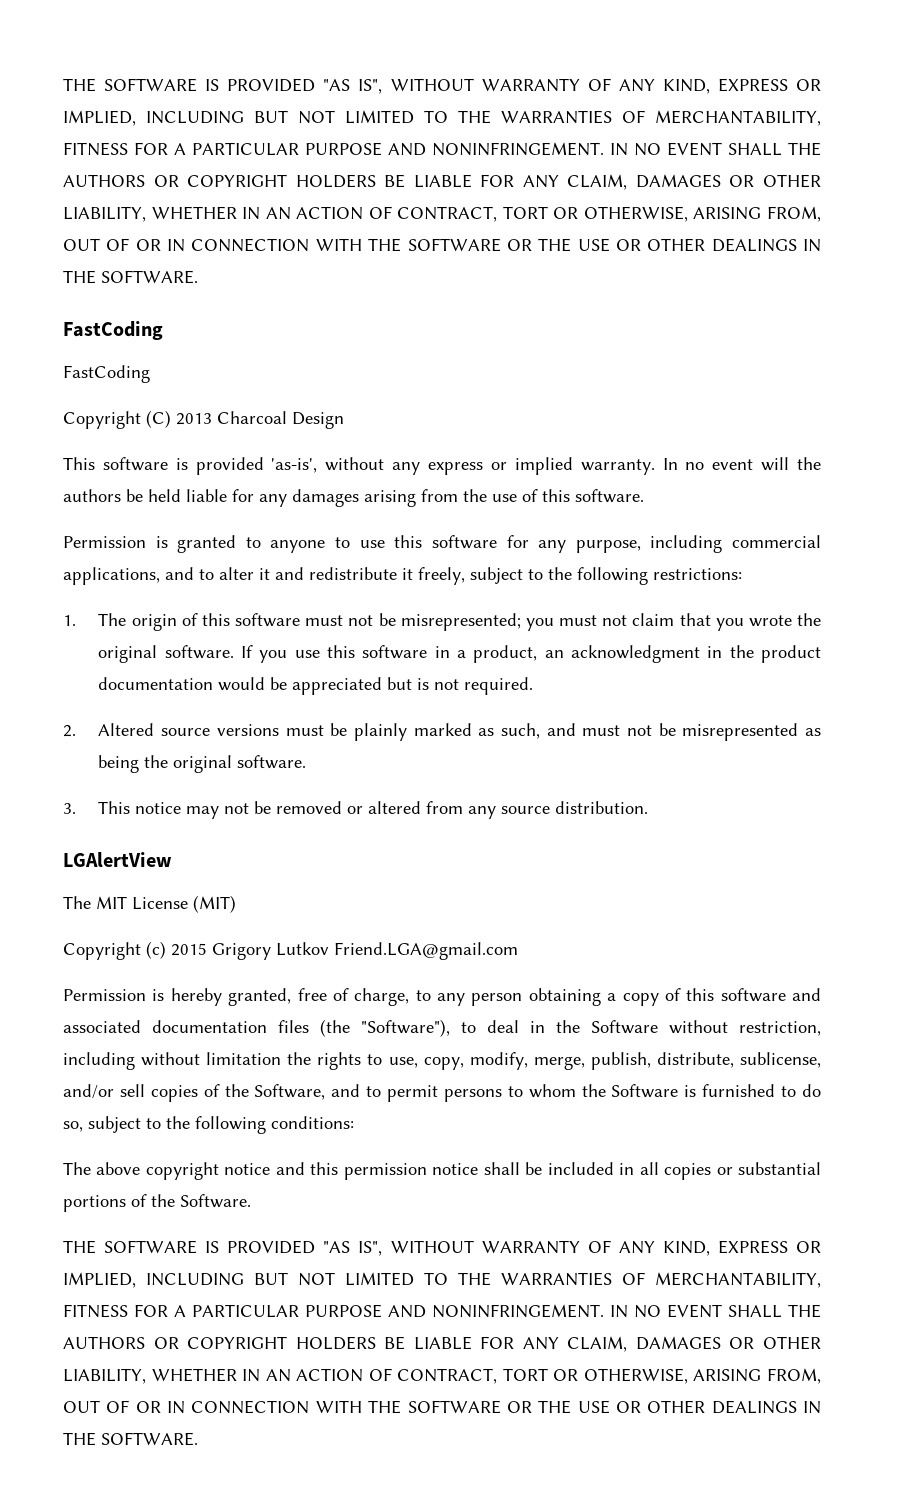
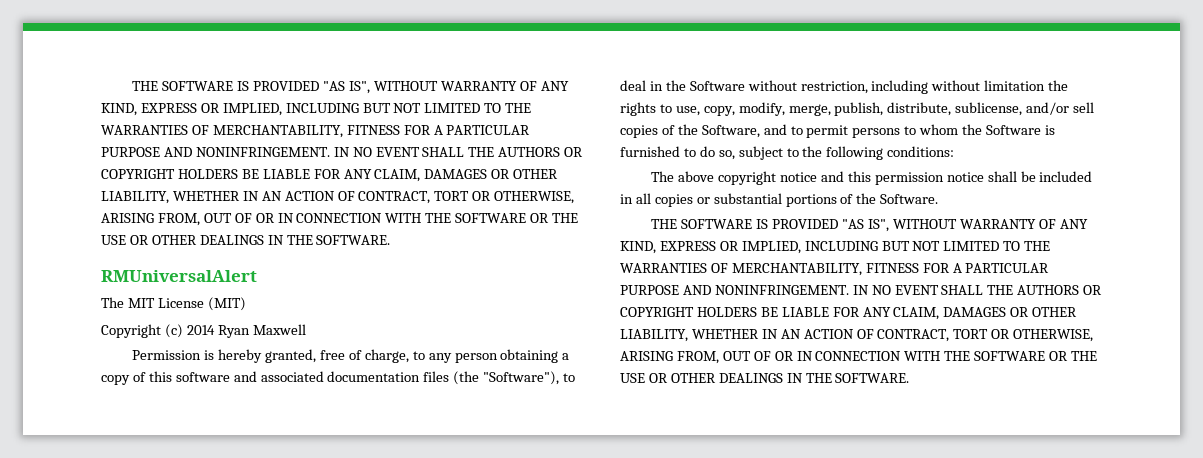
[63,321,163,340] [63,365,150,383] [63,410,344,429] [63,457,822,475] [63,489,644,507] [63,535,822,553] [63,567,742,585] [63,613,822,631] [98,645,821,663] [98,677,534,695] [63,723,821,741] [98,755,307,773] [63,801,649,819] [63,852,172,867] FastCoding // FastCoding // Copyright (C) 2013 Charcoal Design // This software is provided 'as-is', without any express or implied warranty. In no event will the authors be held liable for any damages arising from the use of this software. // Permission is granted to anyone to use this software for any purpose, including commercial applications, and to alter it and redistribute it freely, subject to the following restrictions: // 1. The origin of this software must not be misrepresented; you must not claim that you wrote the original software. If you use this software in a product, an acknowledgment in the product documentation would be appreciated but is not required. // 2. Altered source versions must be plainly marked as such, and must not be misrepresented as being the original software. // 3. This notice may not be removed or altered from any source distribution. // LGAlertView -> [101,270,257,282] RMUniversalAlert
[171,942,518,960] 2015 Grigory Lutkov Friend.LGA@gmail.com -> [186,324,306,338] 2014 Ryan Maxwell

